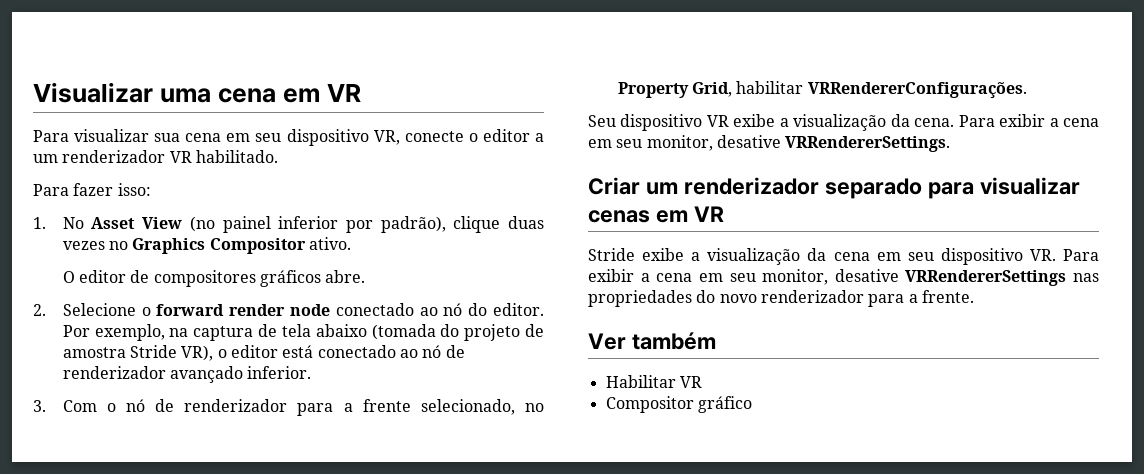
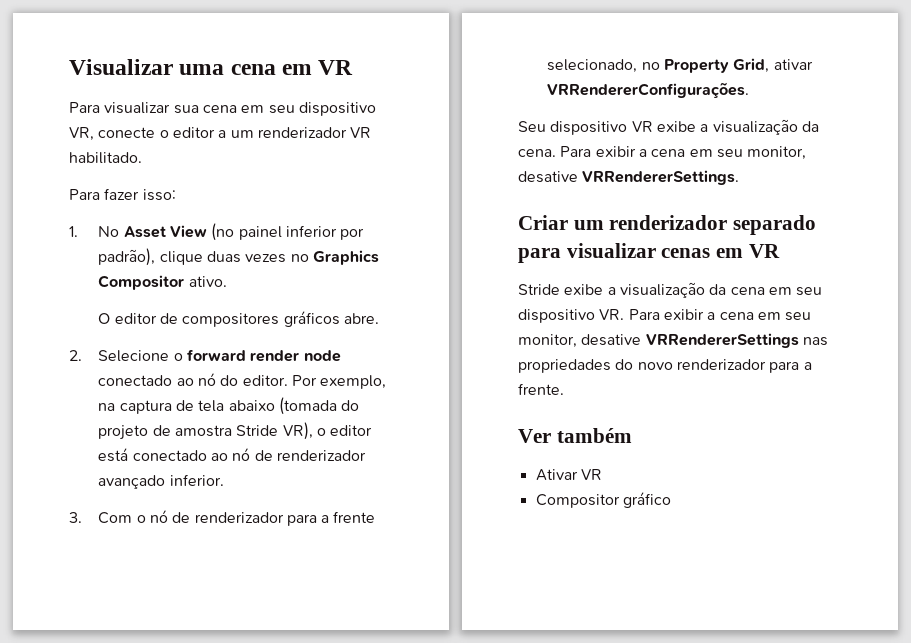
[736,81,804,94] habilitar -> [773,59,813,70] ativar
[605,375,676,388] Habilitar -> [535,469,578,481] Ativar

